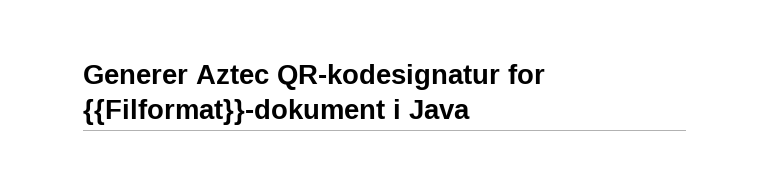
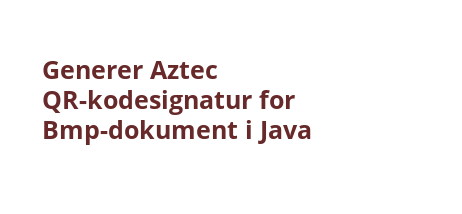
[83,99,385,125] {{Filformat}}-dokument -> [42,120,238,145] Bmp-dokument

